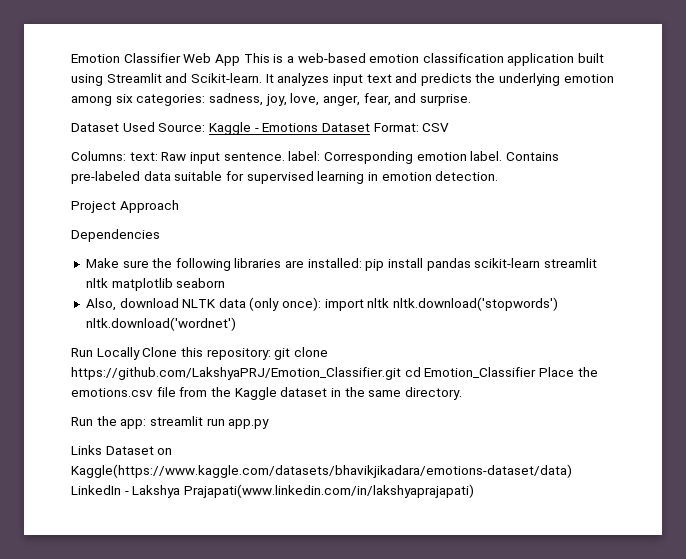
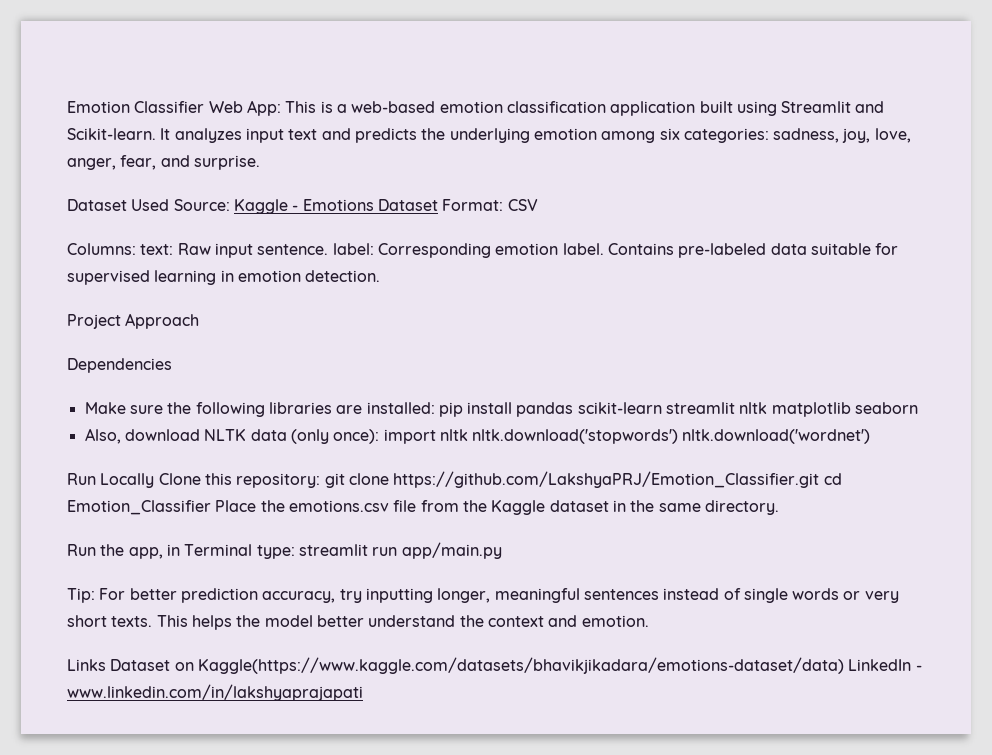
[214,54,240,66] App -> [246,100,281,116] App:
[120,416,270,429] app: streamlit run app.py -> [128,542,502,559] [67,588,899,603] [67,615,649,630] app, in Terminal type: streamlit run app/main.py // Tip: For better prediction accuracy, try inputting longer, meaningful sentences instead of single words or very short texts. This helps the model better understand the context and emotion.
[132,484,474,498] Lakshya Prajapati(www.linkedin.com/in/lakshyaprajapati) -> [67,684,363,701] www.linkedin.com/in/lakshyaprajapati

